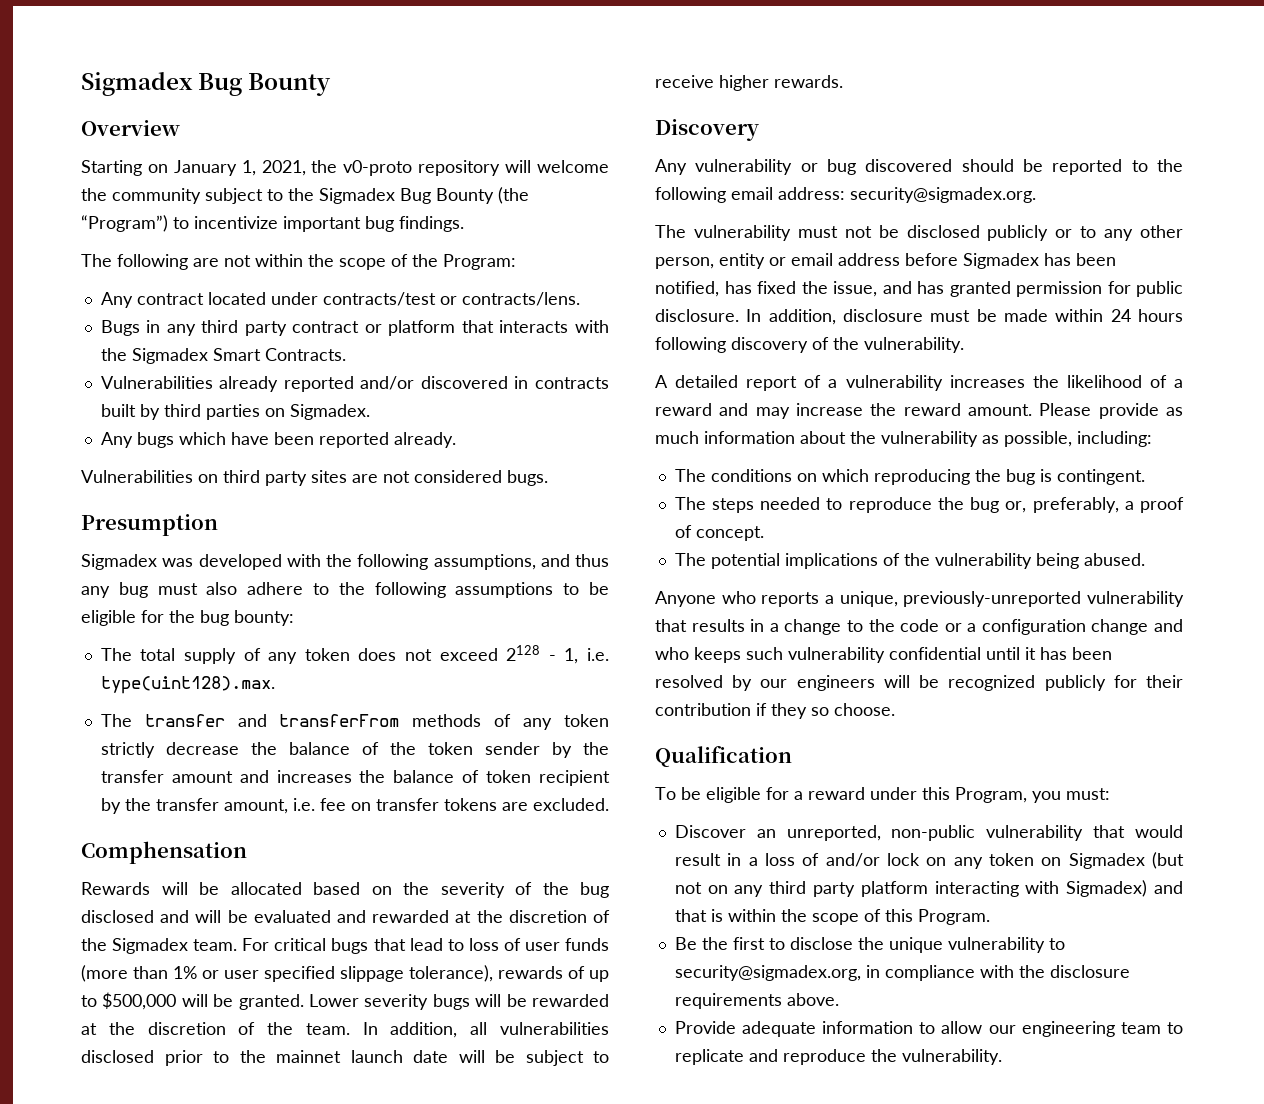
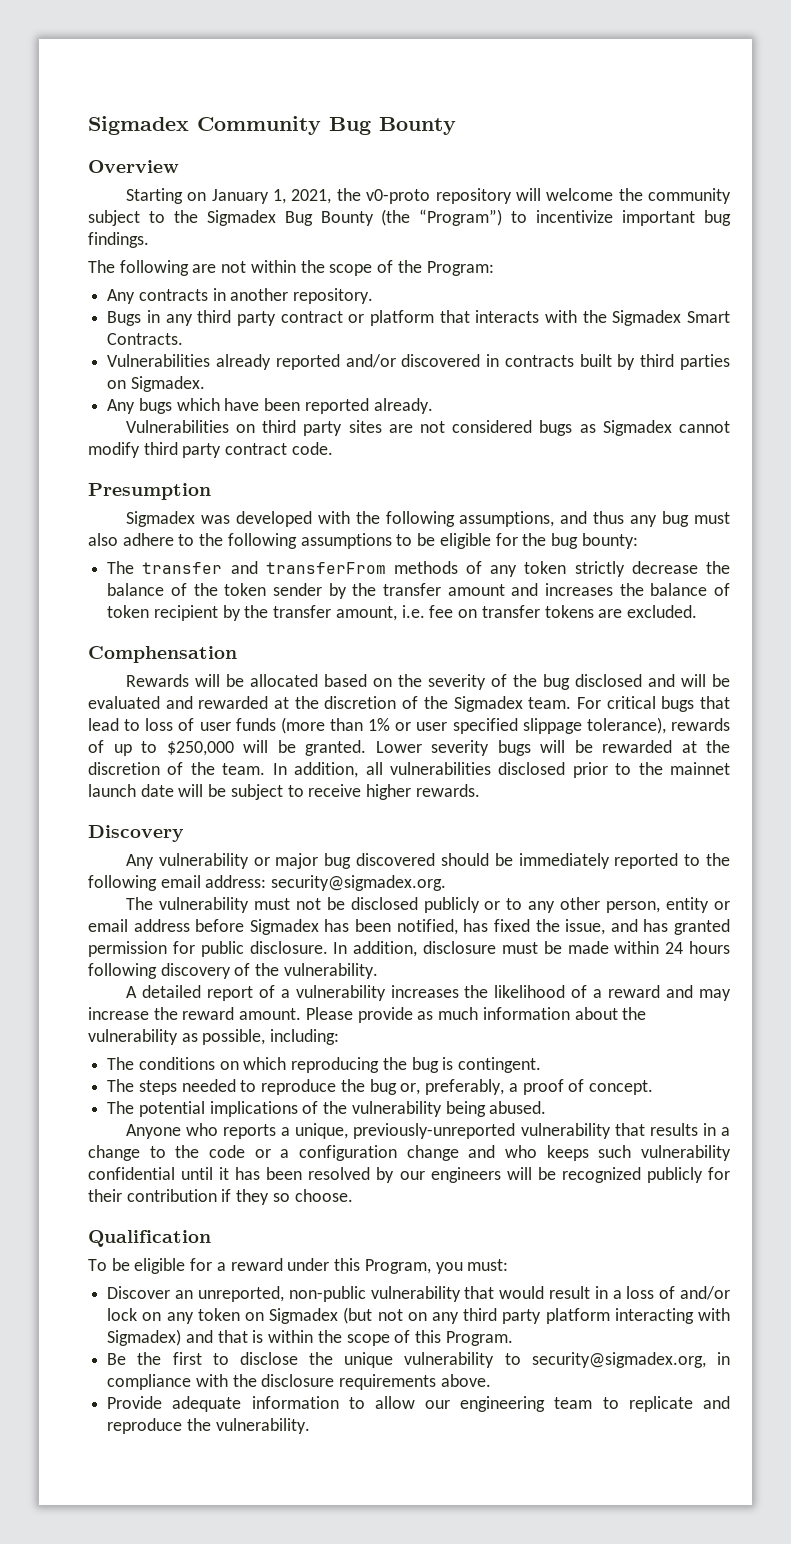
[81,72,193,96] Sigmadex -> [88,116,321,135] Sigmadex Community
[136,292,580,306] contract located under contracts/test or contracts/lens. -> [138,288,374,304] contracts in another repository.
[507,470,548,486] bugs. -> [539,420,730,436] [88,442,333,458] bugs as Sigmadex cannot modify third party contract code.
[100,645,610,664] [100,676,275,694] // The total supply of any token does not exceed 2128 - 1, i.e. type(uint128).max. -> (638, 541) none
[102,992,177,1010] $500,000 -> [166,741,234,756] $250,000
(818, 167) none -> [275,853,319,869] major
(1043, 165) none -> [518,853,610,869] immediately

